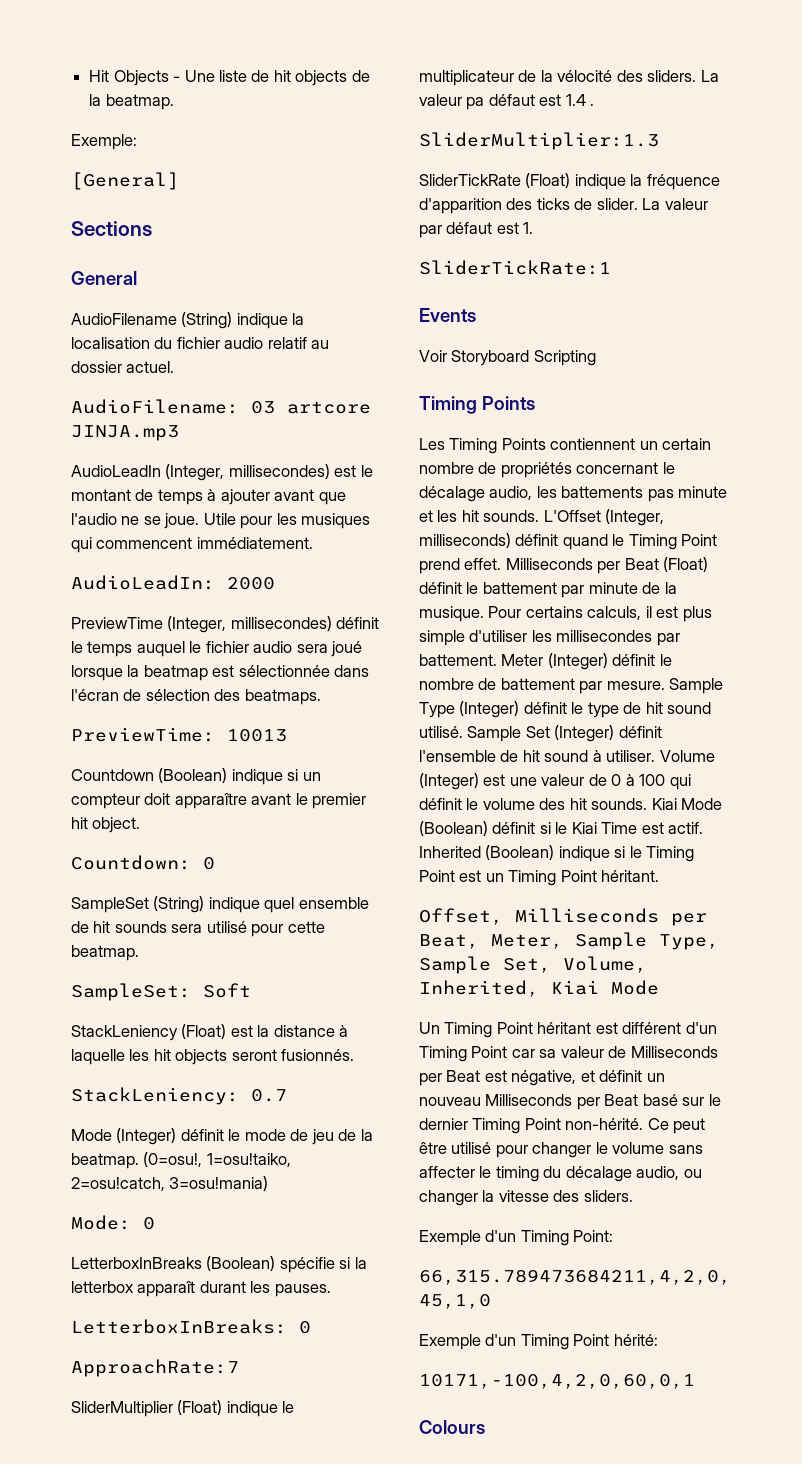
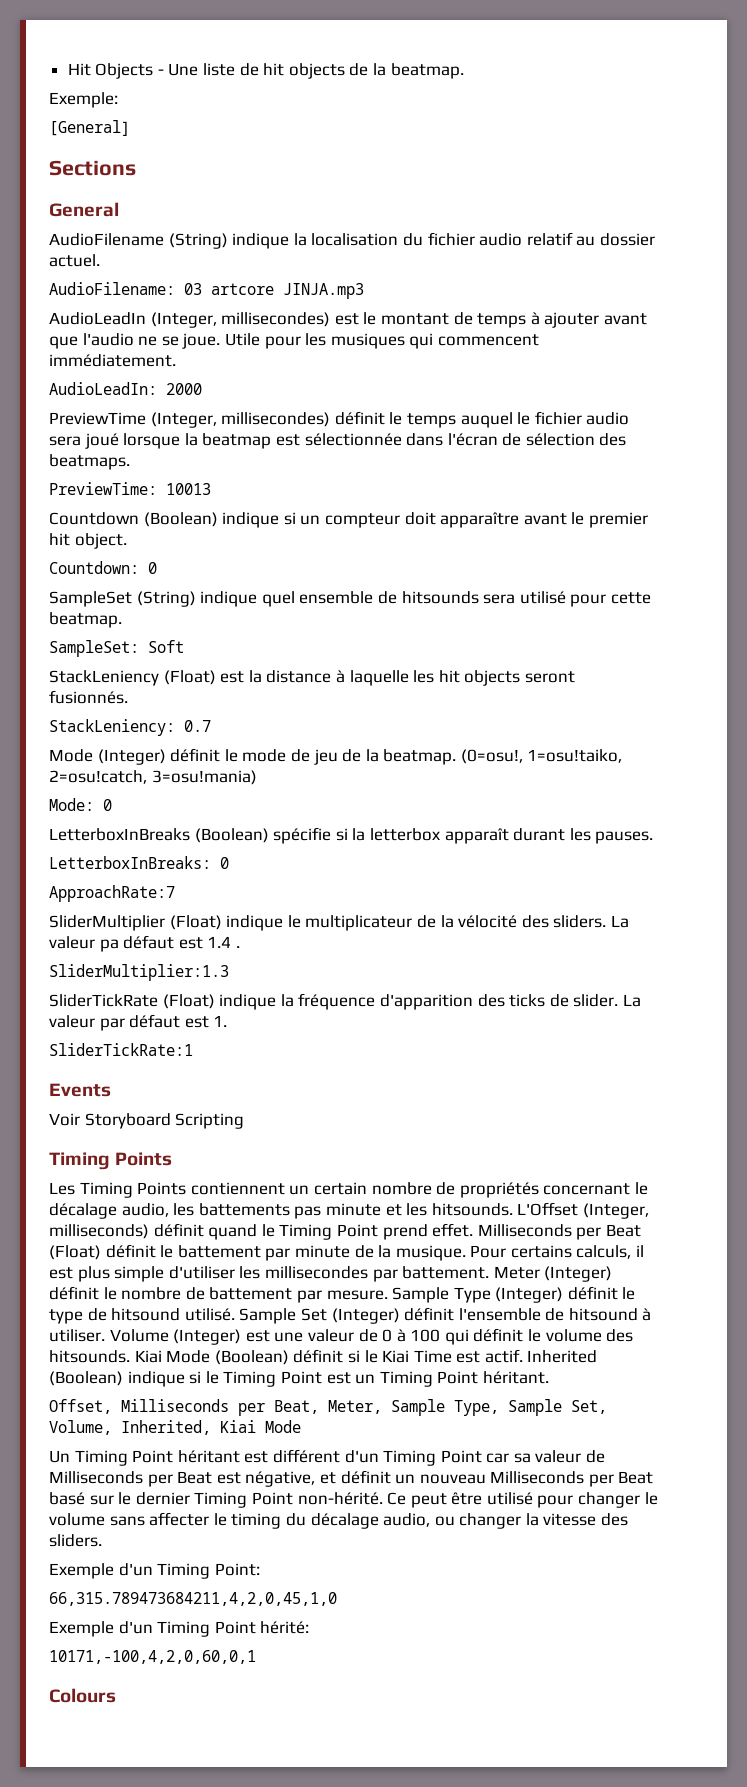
[93,921,167,933] hit sounds -> [401,591,479,604] hitsounds
[461,510,540,522] hit sounds. -> [431,1203,513,1216] hitsounds.
[645,702,712,714] hit sound -> [111,1308,181,1321] hitsound
[522,750,589,762] hit sound -> [568,1308,638,1321] hitsound
[569,798,648,810] hit sounds. -> [49,1350,130,1363] hitsounds.

